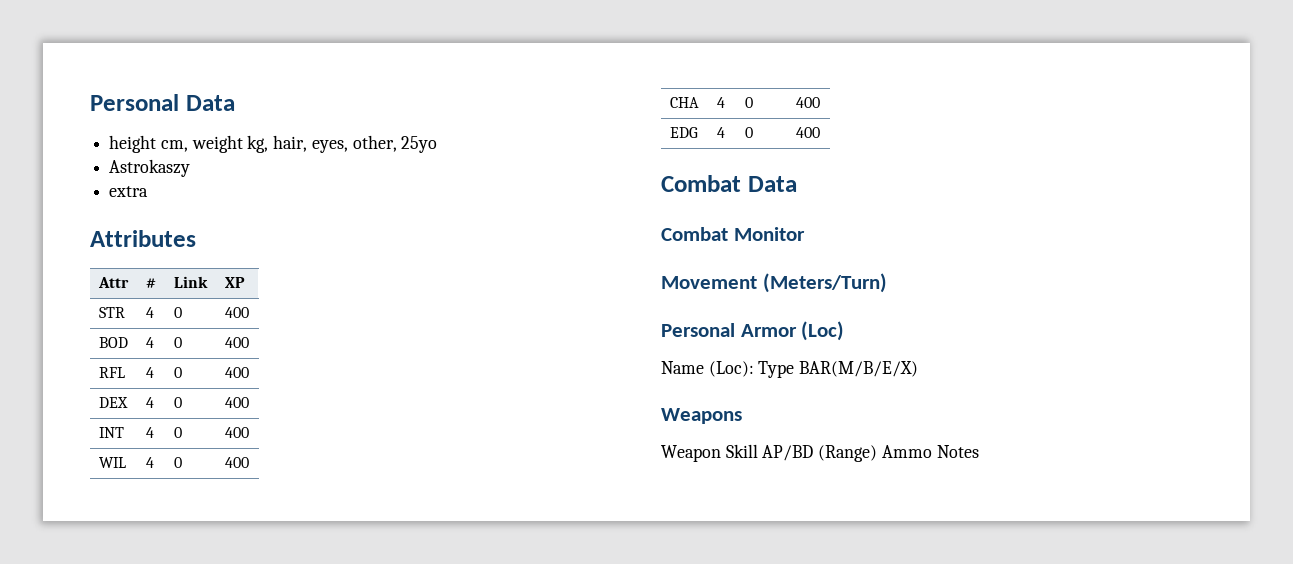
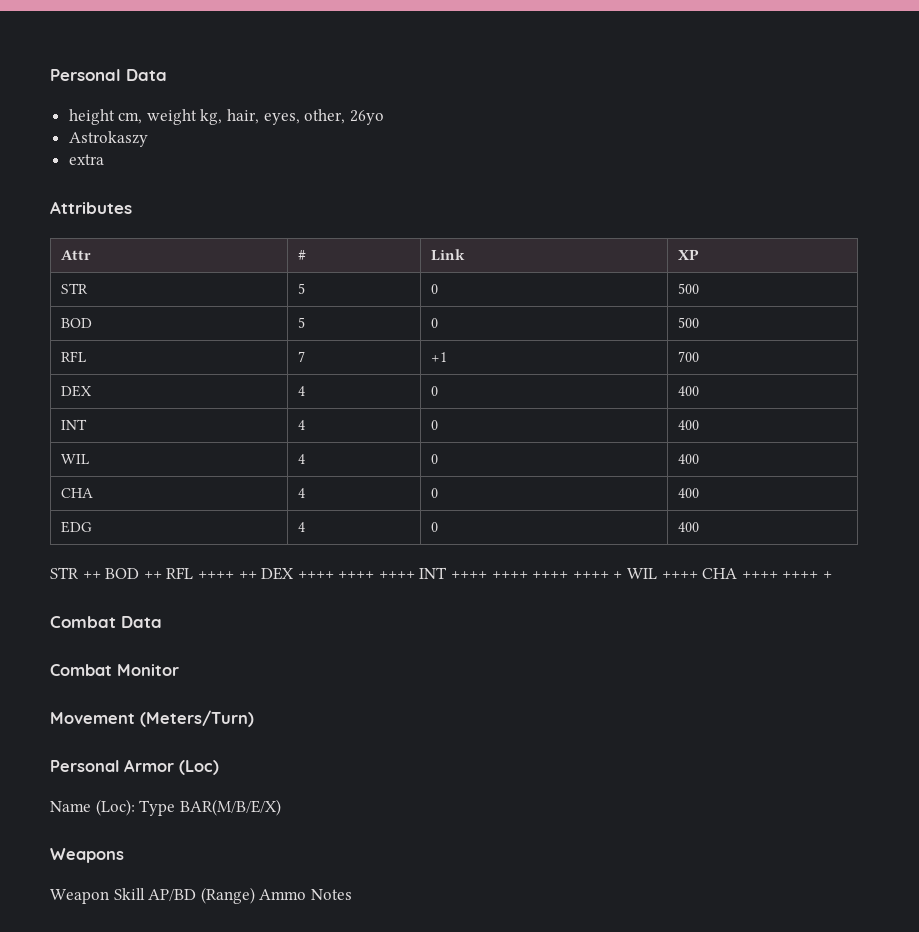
[401,136,438,153] 25yo -> [349,110,384,125] 26yo
[145,307,154,318] [173,307,182,318] [224,307,249,318] 4 | 0 | 400 -> [297,283,305,294] [430,284,438,294] [677,283,699,294] 5 | 0 | 500
[145,337,154,348] [173,337,182,348] [224,337,249,348] 4 | 0 | 400 -> [297,317,305,328] [430,318,438,328] [677,317,699,328] 5 | 0 | 500
[145,367,154,378] [173,367,182,378] [224,367,249,378] 4 | 0 | 400 -> [297,351,305,362] [430,352,447,362] [677,351,699,362] 7 | +1 | 700
(820, 132) none -> [50,567,832,580] // STR ++ BOD ++ RFL ++++ ++ DEX ++++ ++++ ++++ INT ++++ ++++ ++++ ++++ + WIL ++++ CHA ++++ ++++ +

